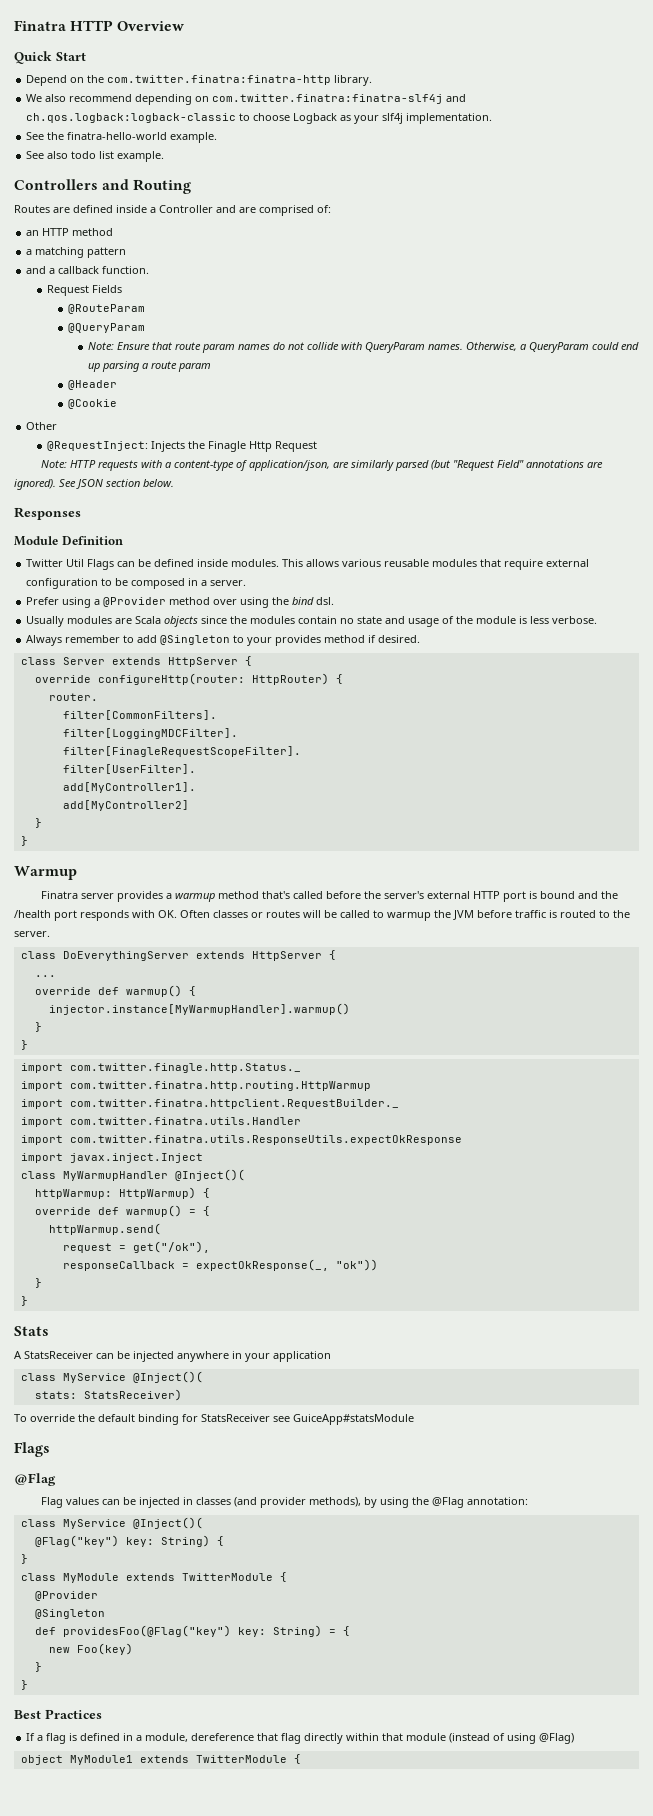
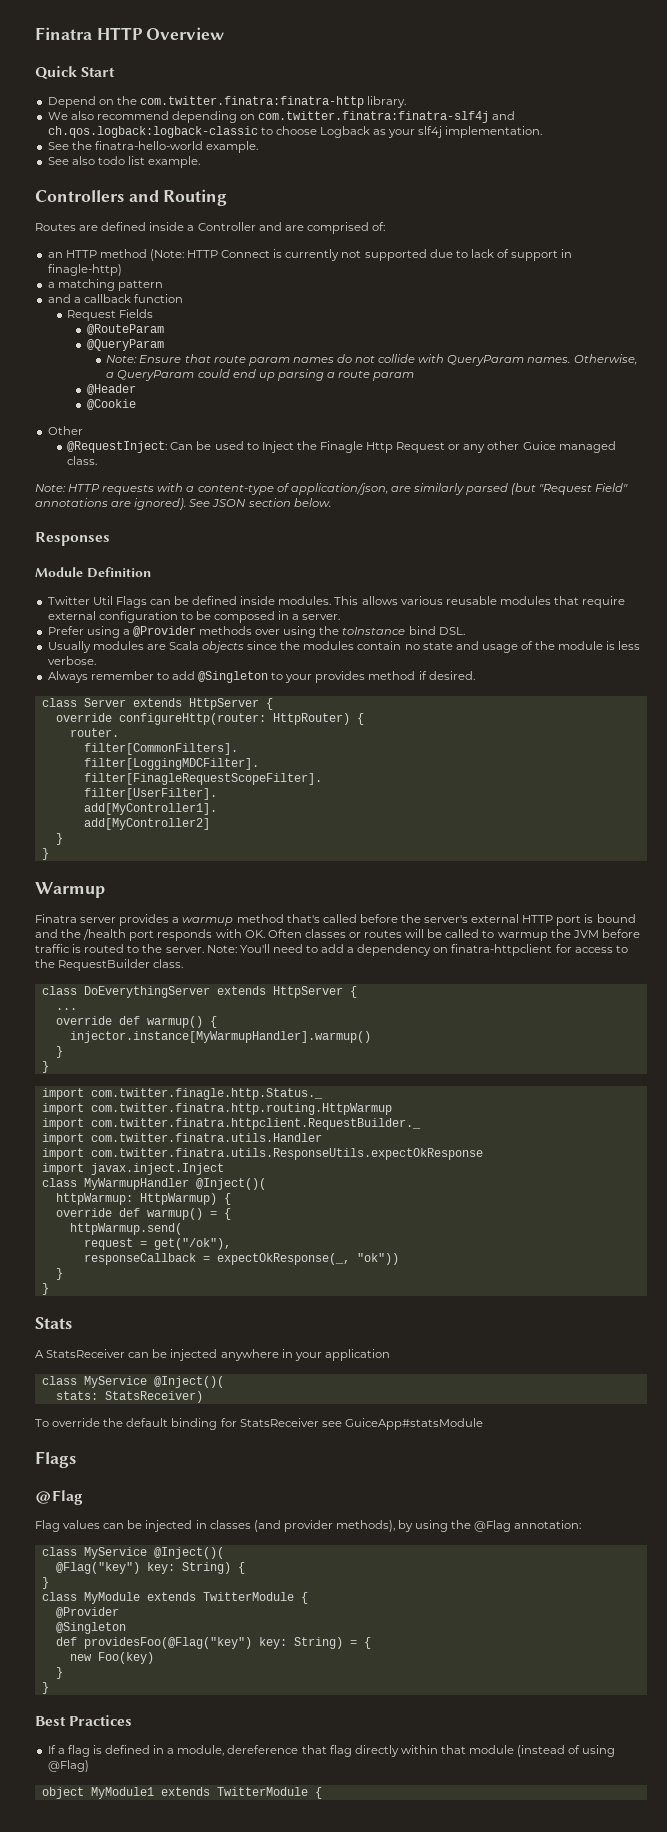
(114, 232) none -> [149,249,573,261] [47,264,122,276] (Note: HTTP Connect is currently not supported due to lack of support in finagle-http)
[102,266,150,274] function. -> [133,294,183,303] function
[150,441,185,452] Injects -> [170,441,294,453] Can be used to Inject
(317, 446) none -> [448,441,616,453] [67,456,98,465] or any other Guice managed class.
[169,597,211,605] method -> [199,626,253,635] methods
[292,597,335,605] bind dsl. -> [342,626,465,635] toInstance bind DSL.
(50, 934) none -> [206,944,628,956] [35,959,184,971] Note: You'll need to add a dependency on finatra-httpclient for access to the RequestBuilder class.

